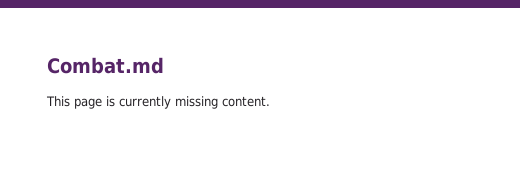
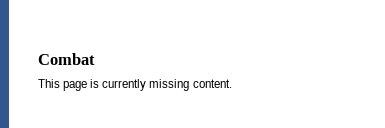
[47,57,164,74] Combat.md -> [38,53,95,65] Combat

